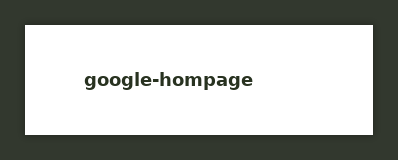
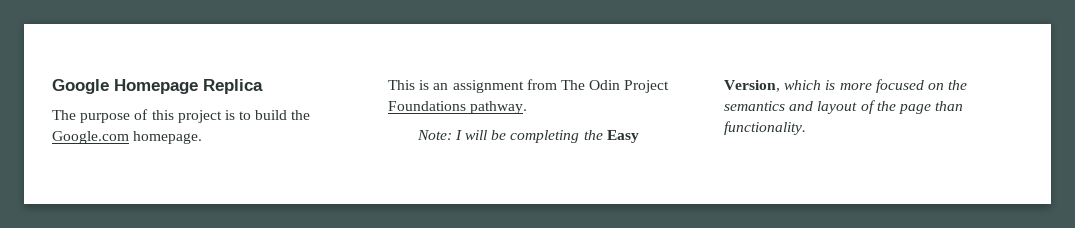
[84,72,253,90] google-hompage -> [52,79,263,94] [52,109,311,123] [52,131,203,144] [388,79,670,93] [388,101,528,114] [416,130,639,143] [724,79,968,93] [724,100,964,114] [724,121,806,135] Google Homepage Replica // The purpose of this project is to build the Google.com homepage. // This is an assignment from The Odin Project Foundations pathway. // Note: I will be completing the Easy Version, which is more focused on the semantics and layout of the page than functionality.

